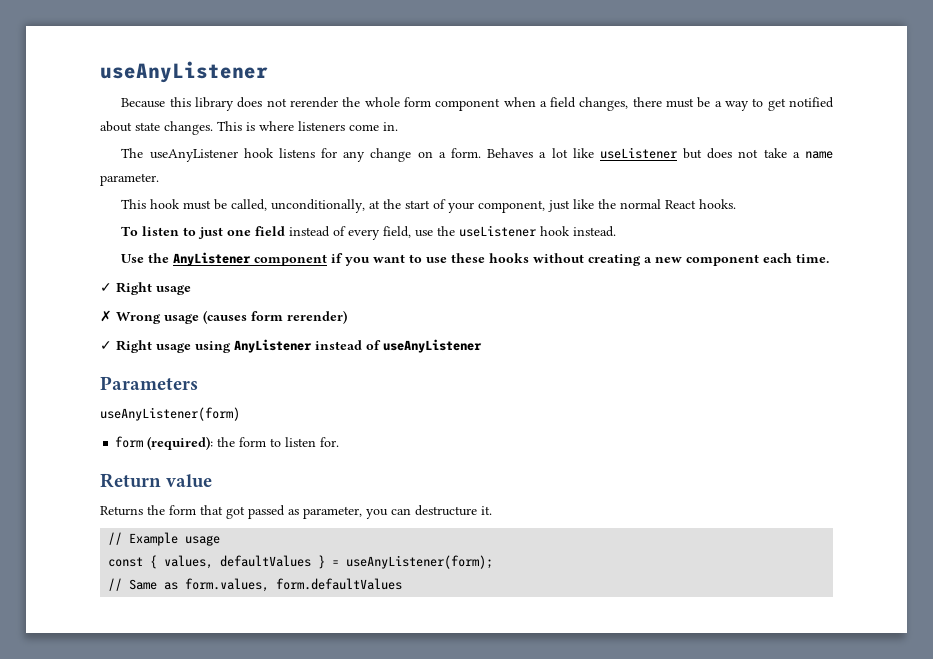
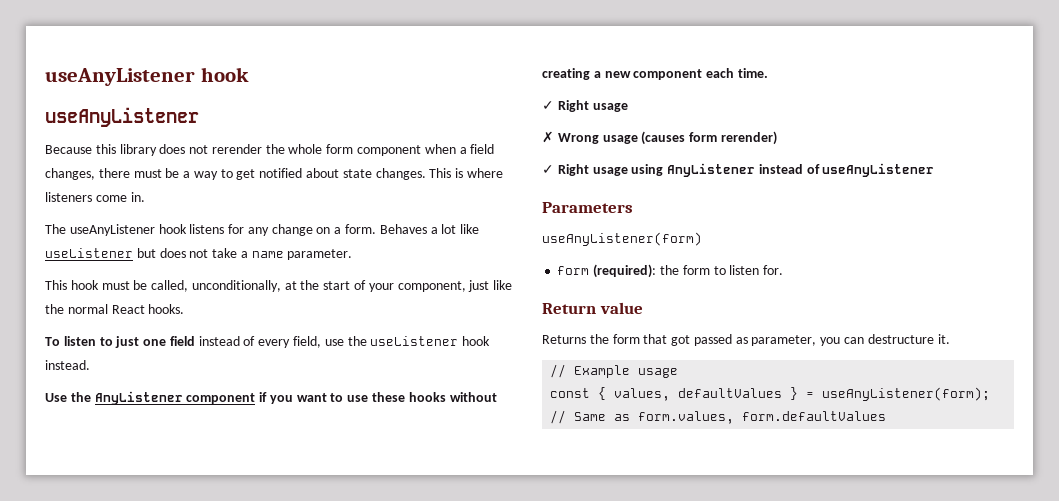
[100,61,268,83] useAnyListener -> [45,67,249,86] [45,107,199,127] useAnyListener hook // useAnyListener

